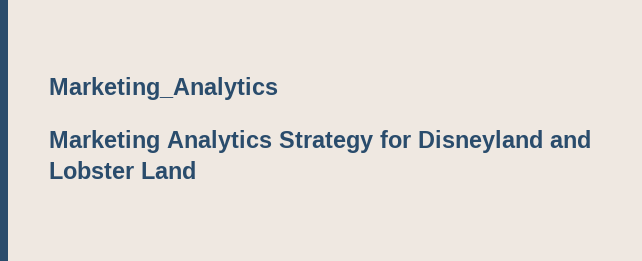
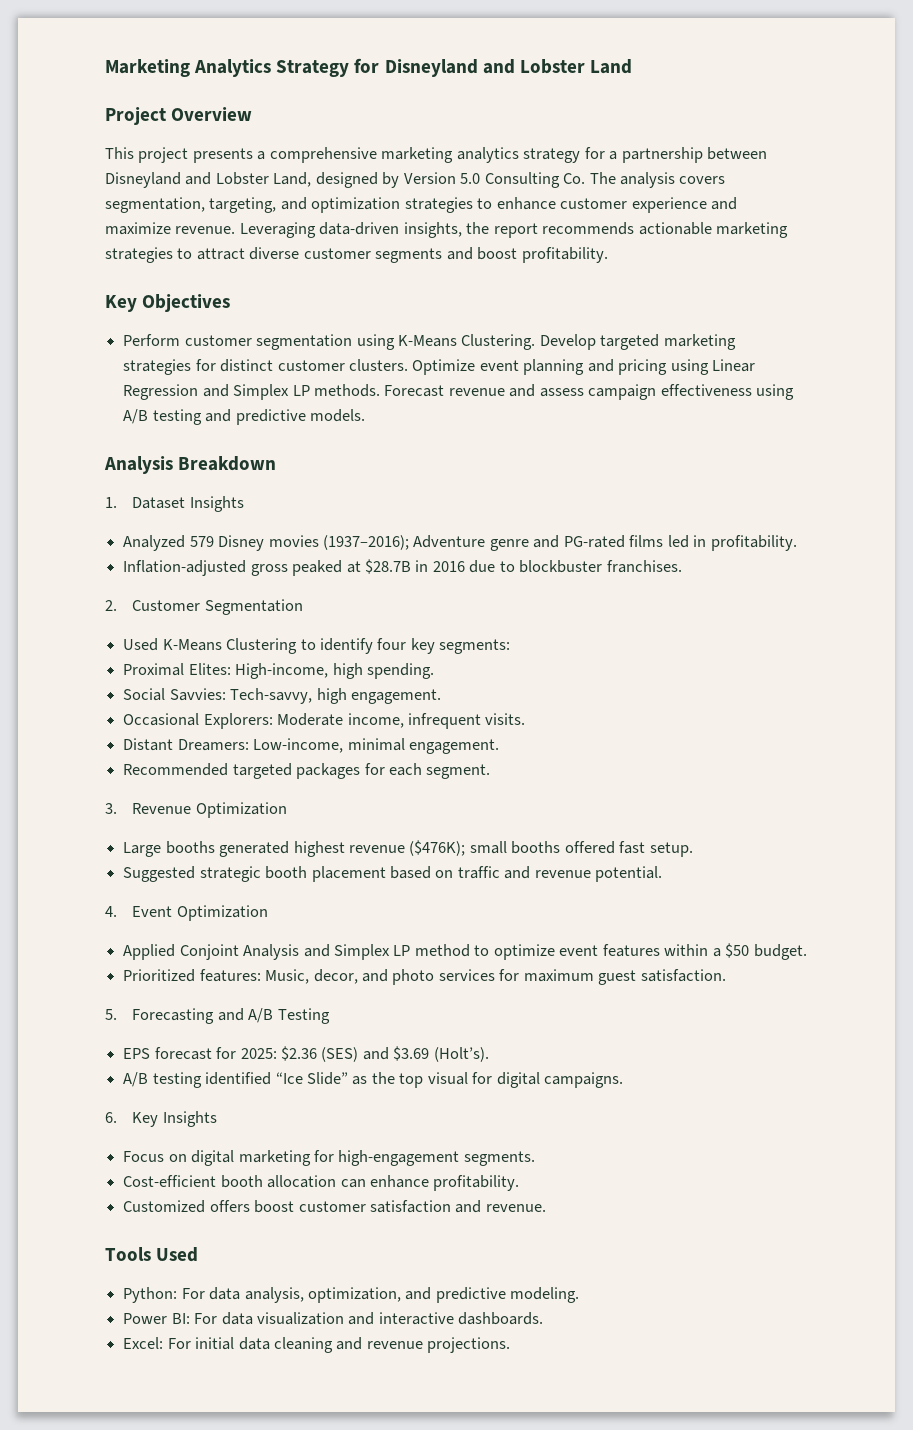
[49,77,278,100] Marketing_Analytics // -> (105, 68) none
(196, 170) none -> [105,107,253,125] [105,147,768,163] [105,172,726,188] [105,197,738,213] [105,222,789,238] [105,247,608,263] [105,294,231,312] [123,334,736,350] [123,359,756,375] [123,384,795,400] [123,409,365,425] [104,456,277,474] [105,496,244,512] [123,535,797,551] [123,559,682,576] [105,599,303,615] [123,638,511,654] [123,663,434,679] [123,688,441,704] [123,713,526,729] [123,738,499,754] [123,763,491,779] [105,802,287,818] [123,840,693,857] [123,866,663,882] [105,905,268,921] [123,943,807,960] [123,969,726,985] [105,1008,330,1024] [123,1046,489,1062] [123,1072,624,1088] [105,1111,217,1127] [123,1150,535,1166] [123,1175,520,1191] [123,1200,546,1213] [105,1247,199,1262] [123,1287,580,1303] [123,1312,544,1325] [123,1337,511,1353] // Project Overview // This project presents a comprehensive marketing analytics strategy for a partnership between Disneyland and Lobster Land, designed by Version 5.0 Consulting Co. The analysis covers segmentation, targeting, and optimization strategies to enhance customer experience and maximize revenue. Leveraging data-driven insights, the report recommends actionable marketing strategies to attract diverse customer segments and boost profitability. // Key Objectives // Perform customer segmentation using K-Means Clustering. Develop targeted marketing strategies for distinct customer clusters. Optimize event planning and pricing using Linear Regression and Simplex LP methods. Forecast revenue and assess campaign effectiveness using A/B testing and predictive models. // Analysis Breakdown // 1. Dataset Insights // Analyzed 579 Disney movies (1937–2016); Adventure genre and PG-rated films led in profitability. // Inflation-adjusted gross peaked at $28.7B in 2016 due to blockbuster franchises. // 2. Customer Segmentation // Used K-Means Clustering to identify four key segments: // Proximal Elites: High-income, high spending. // Social Savvies: Tech-savvy, high engagement. // Occasional Explorers: Moderate income, infrequent visits. // Distant Dreamers: Low-income, minimal engagement. // Recommended targeted packages for each segment. // 3. Revenue Optimization // Large booths generated highest revenue ($476K); small booths offered fast setup. // Suggested strategic booth placement based on traffic and revenue potential. // 4. Event Optimization // Applied Conjoint Analysis and Simplex LP method to optimize event features within a $50 budget. // Prioritized features: Music, decor, and photo services for maximum guest satisfaction. // 5. Forecasting and A/B Testing // EPS forecast for 2025: $2.36 (SES) and $3.69 (Holt’s). // A/B testing identified “Ice Slide” as the top visual for digital campaigns. // 6. Key Insights // Focus on digital marketing for high-engagement segments. // Cost-efficient booth allocation can enhance profitability. // Customized offers boost customer satisfaction and revenue. // Tools Used // Python: For data analysis, optimization, and predictive modeling. // Power BI: For data visualization and interactive dashboards. // Excel: For initial data cleaning and revenue projections.

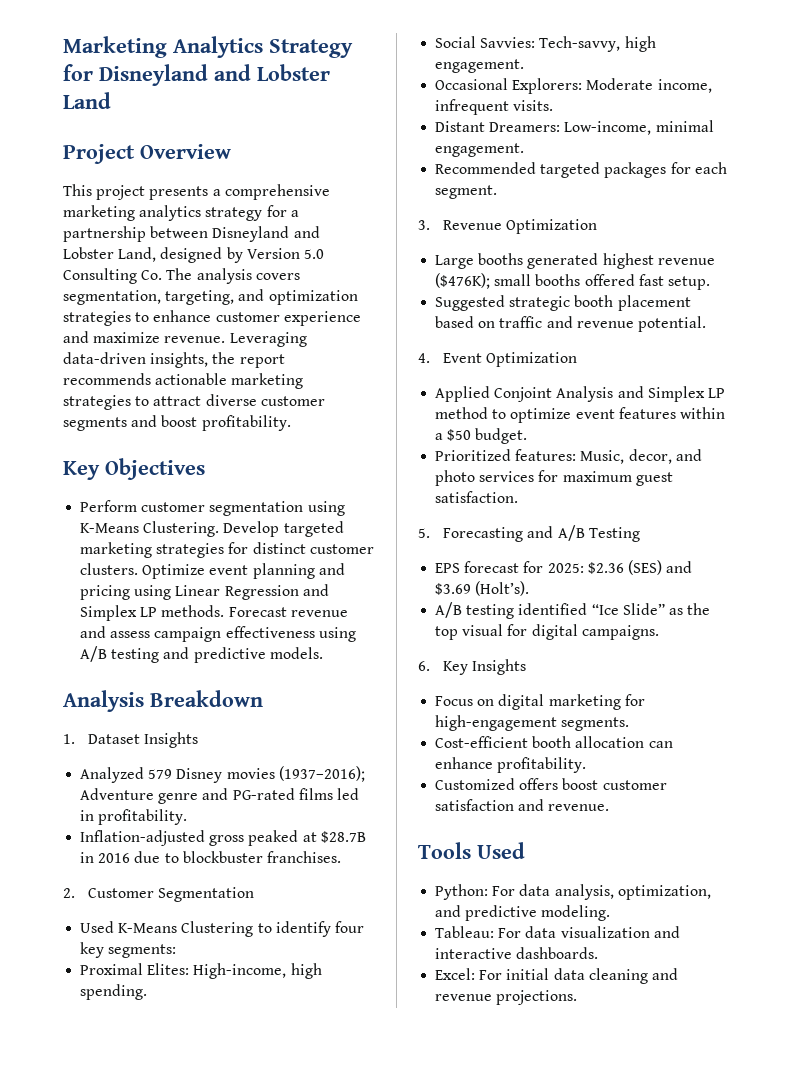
[123,1313,190,1324] Power BI: -> [435,926,495,938] Tableau:

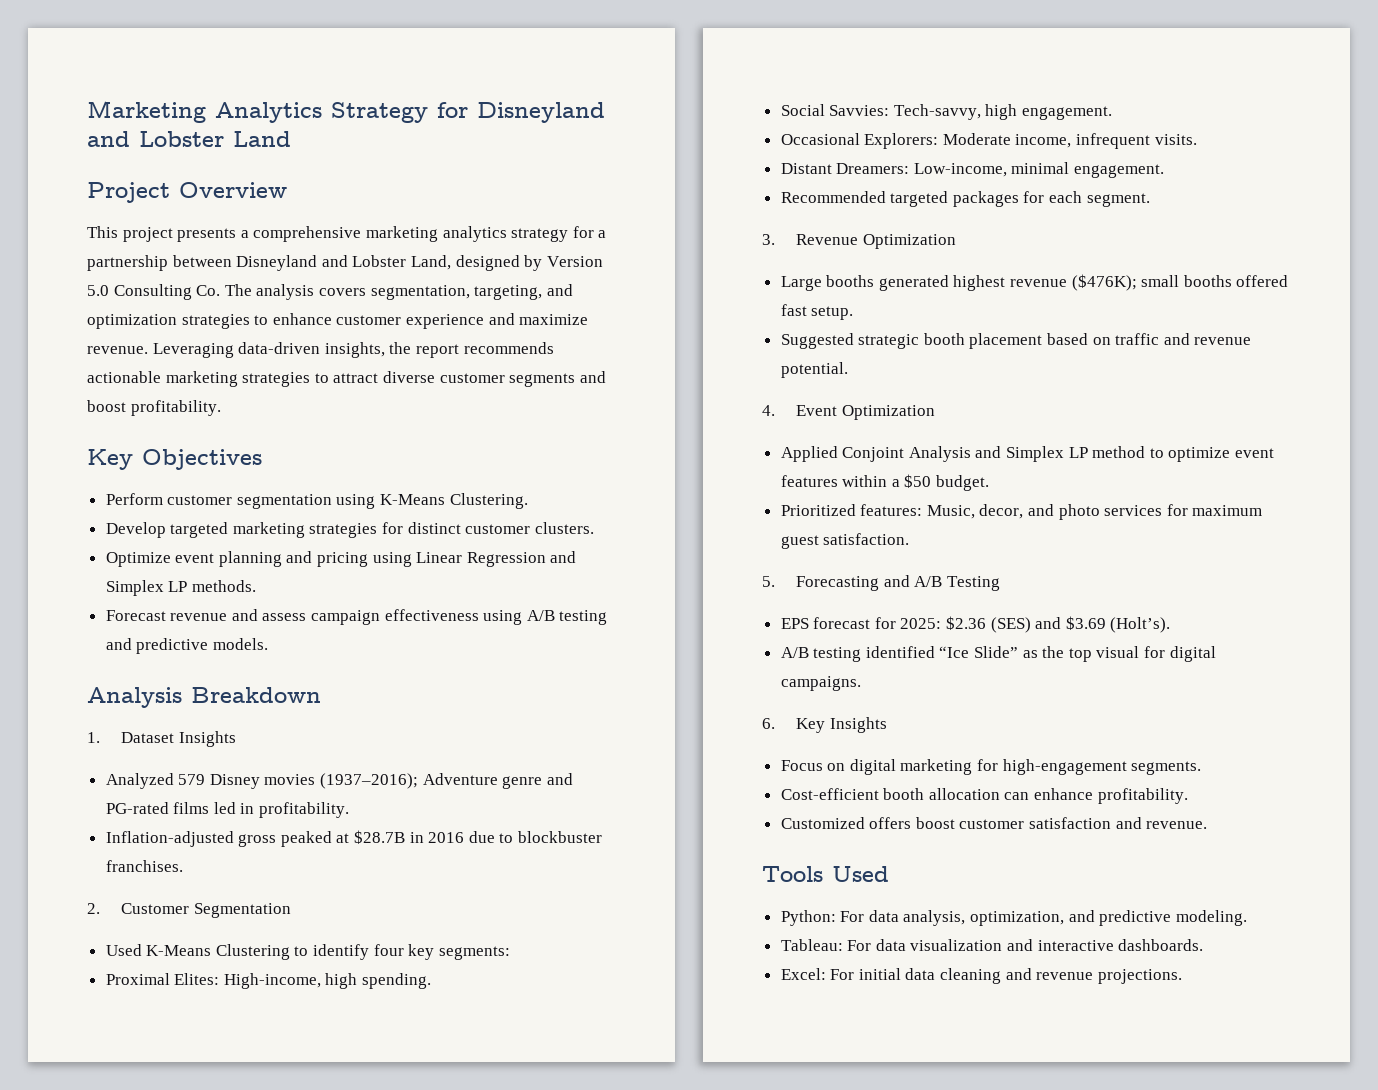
(220, 529) none -> (528, 501) //
(139, 569) none -> (594, 528) //
(225, 611) none -> (256, 586) //

